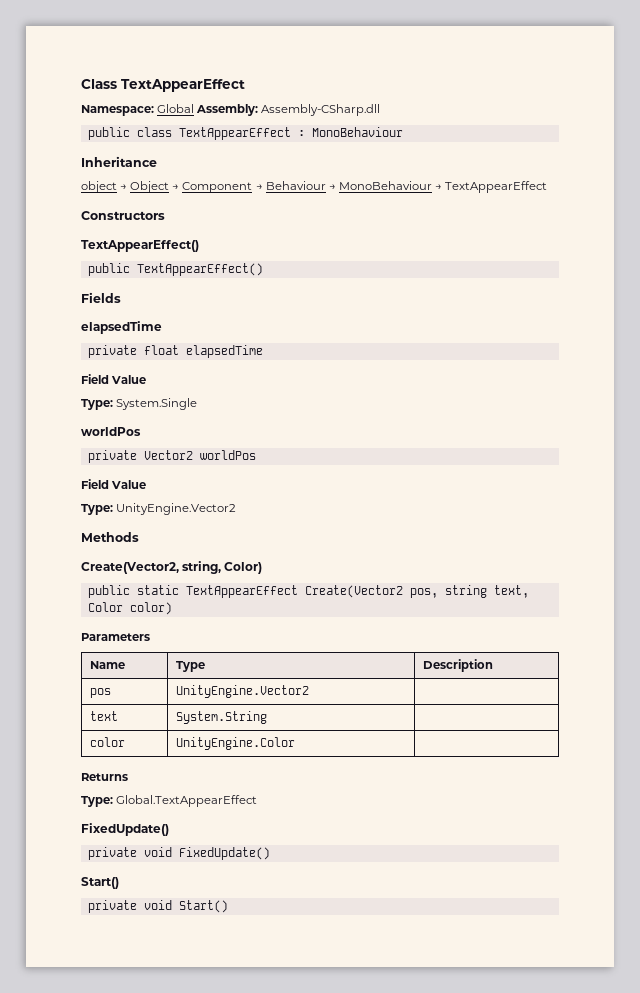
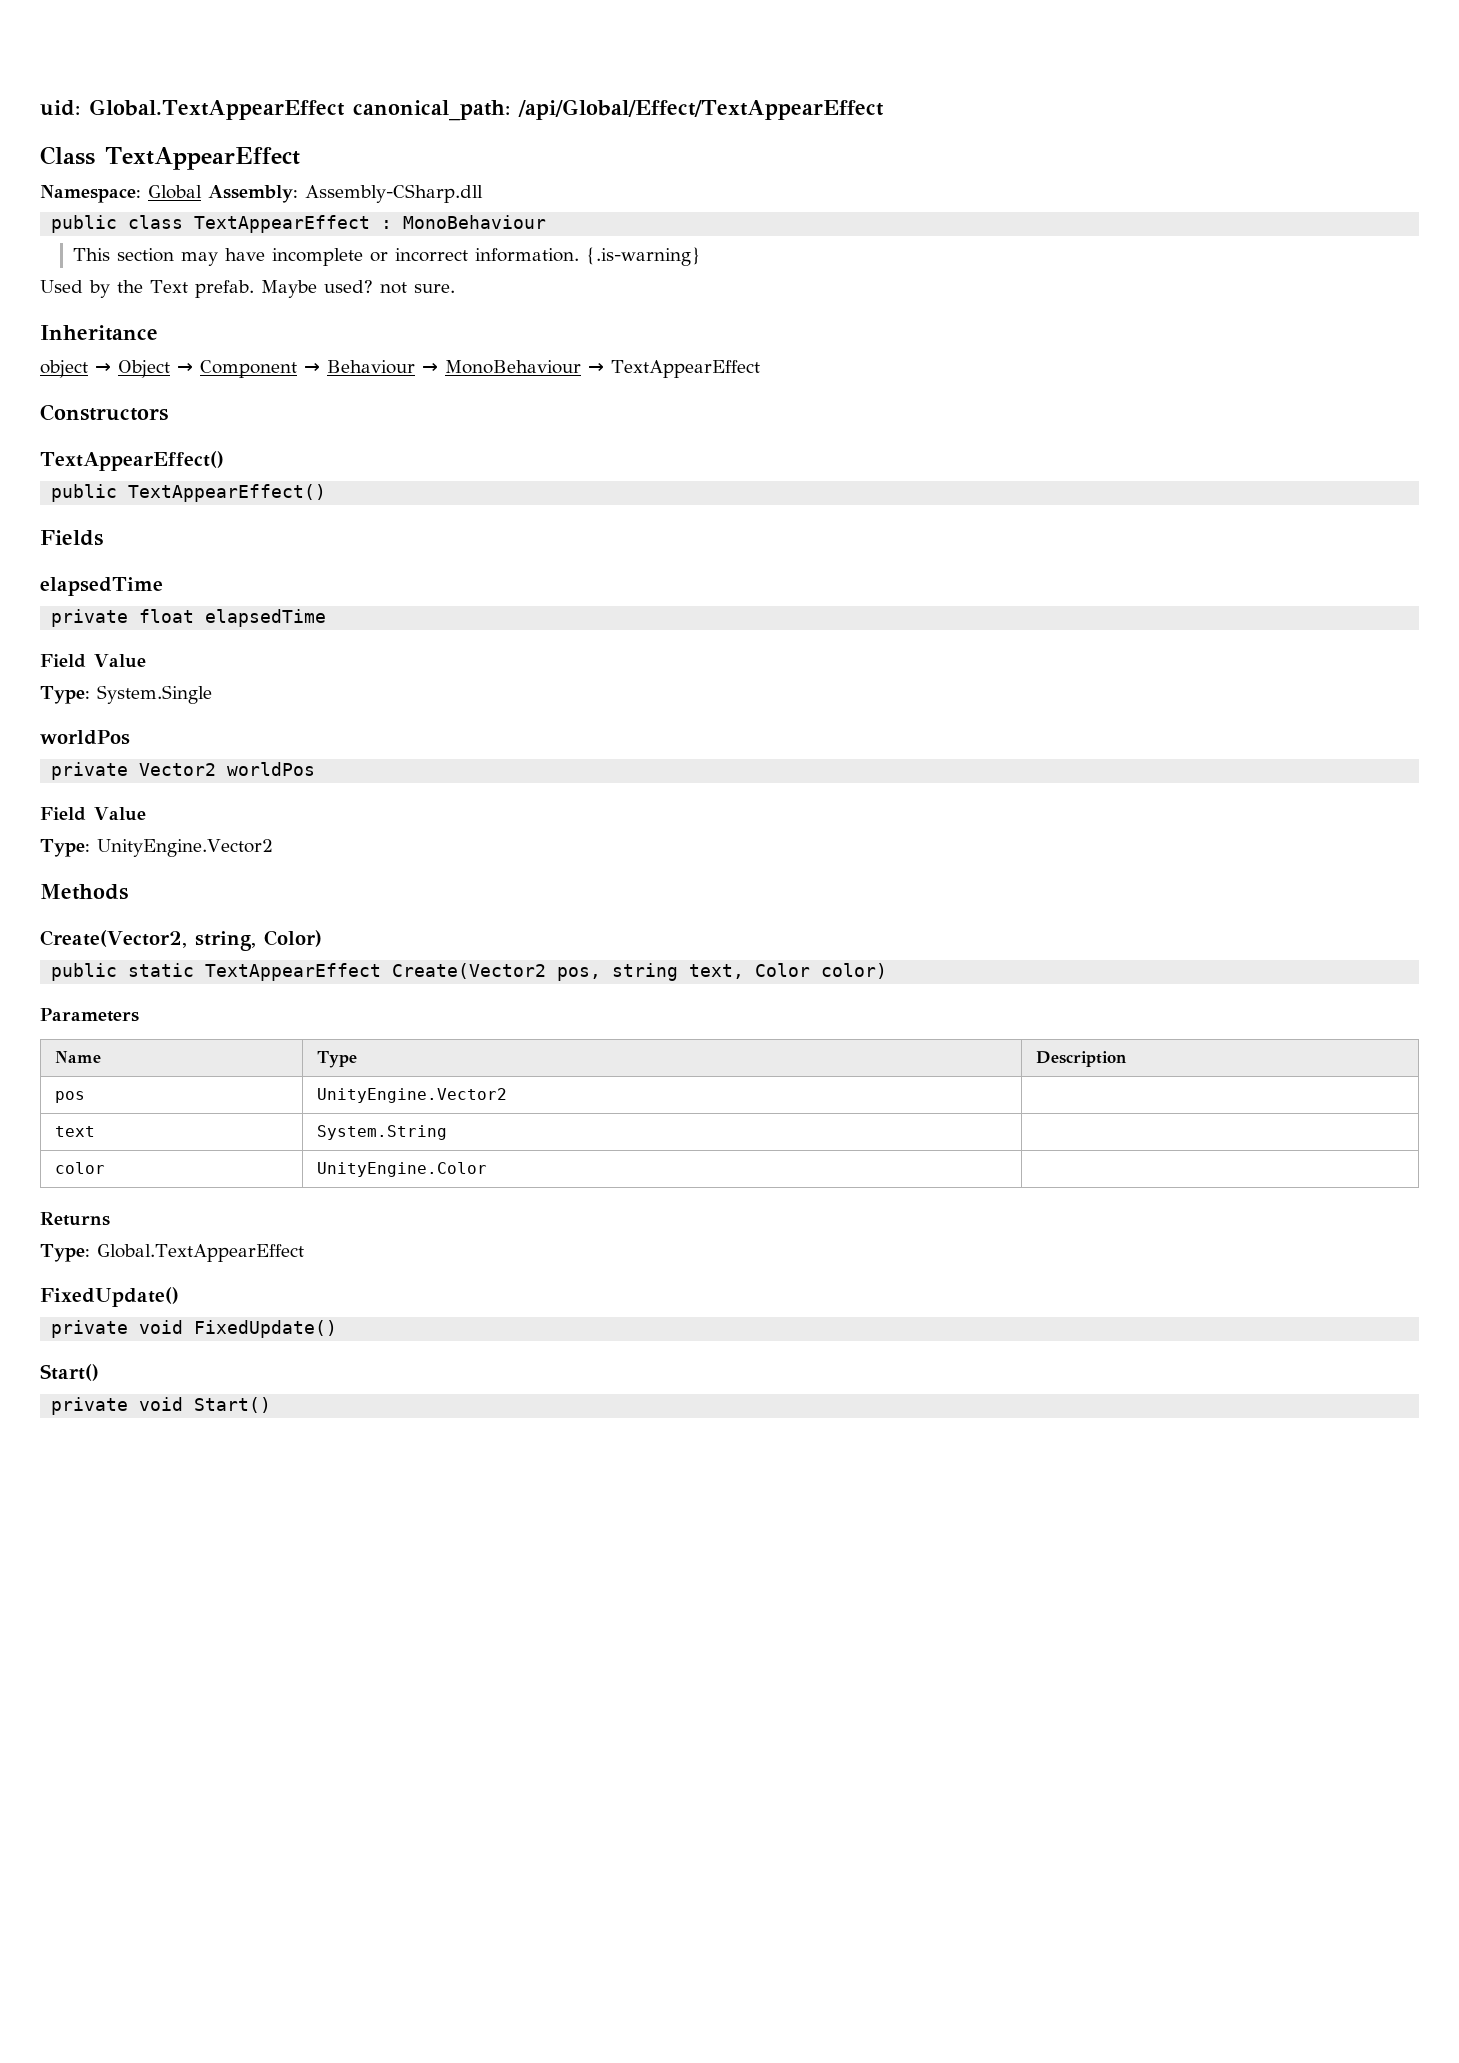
(81, 84) none -> [40,99,884,121] uid: Global.TextAppearEffect canonical_path: /api/Global/Effect/TextAppearEffect //
(403, 132) none -> [73,247,702,266] [40,280,455,298] // This section may have incomplete or incorrect information. {.is-warning} // Used by the Text prefab. Maybe used? not sure.

